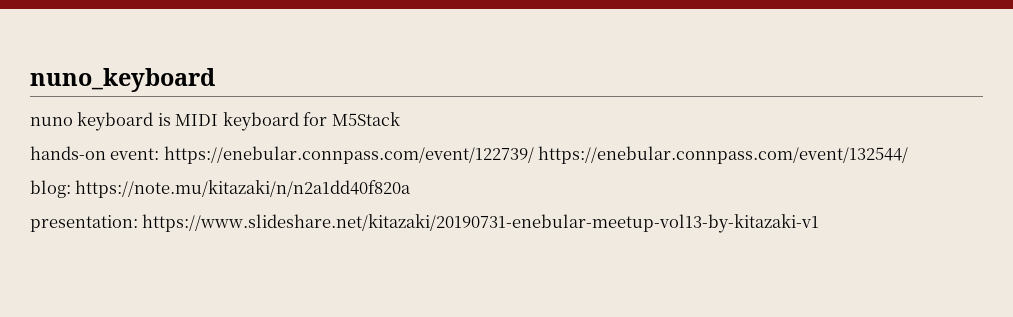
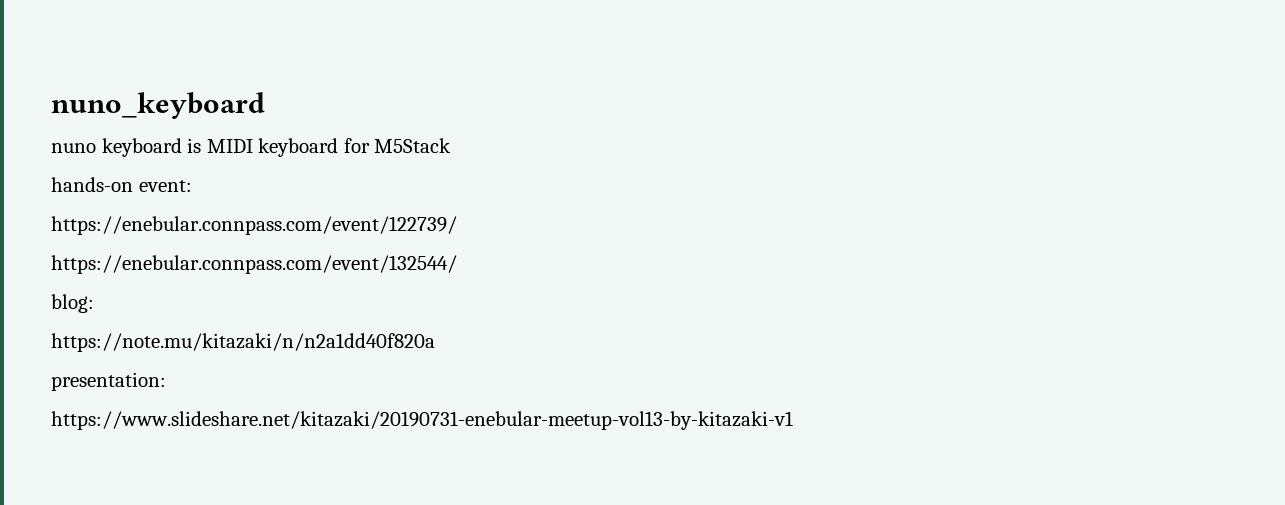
(160, 154) none -> (192, 186) //
(534, 155) none -> (457, 225) //
(71, 189) none -> (94, 303) //
(138, 223) none -> (166, 381) //

